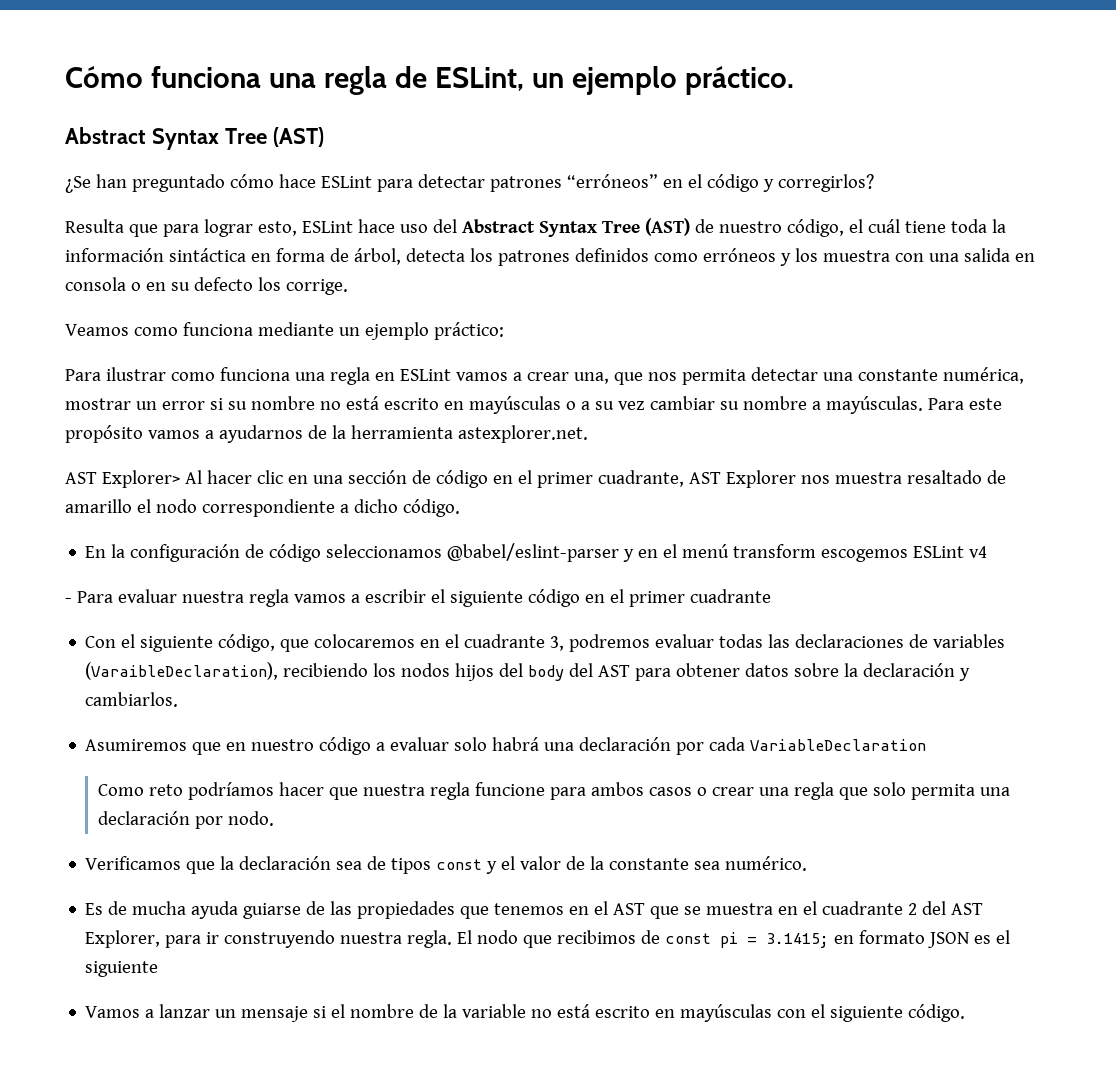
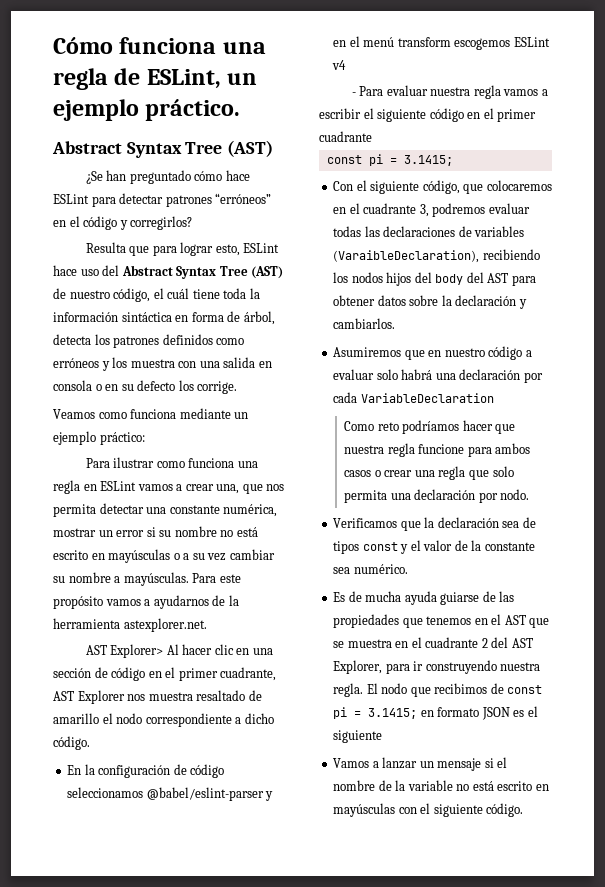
(771, 596) none -> [326,154,453,166] // const pi = 3.1415;

